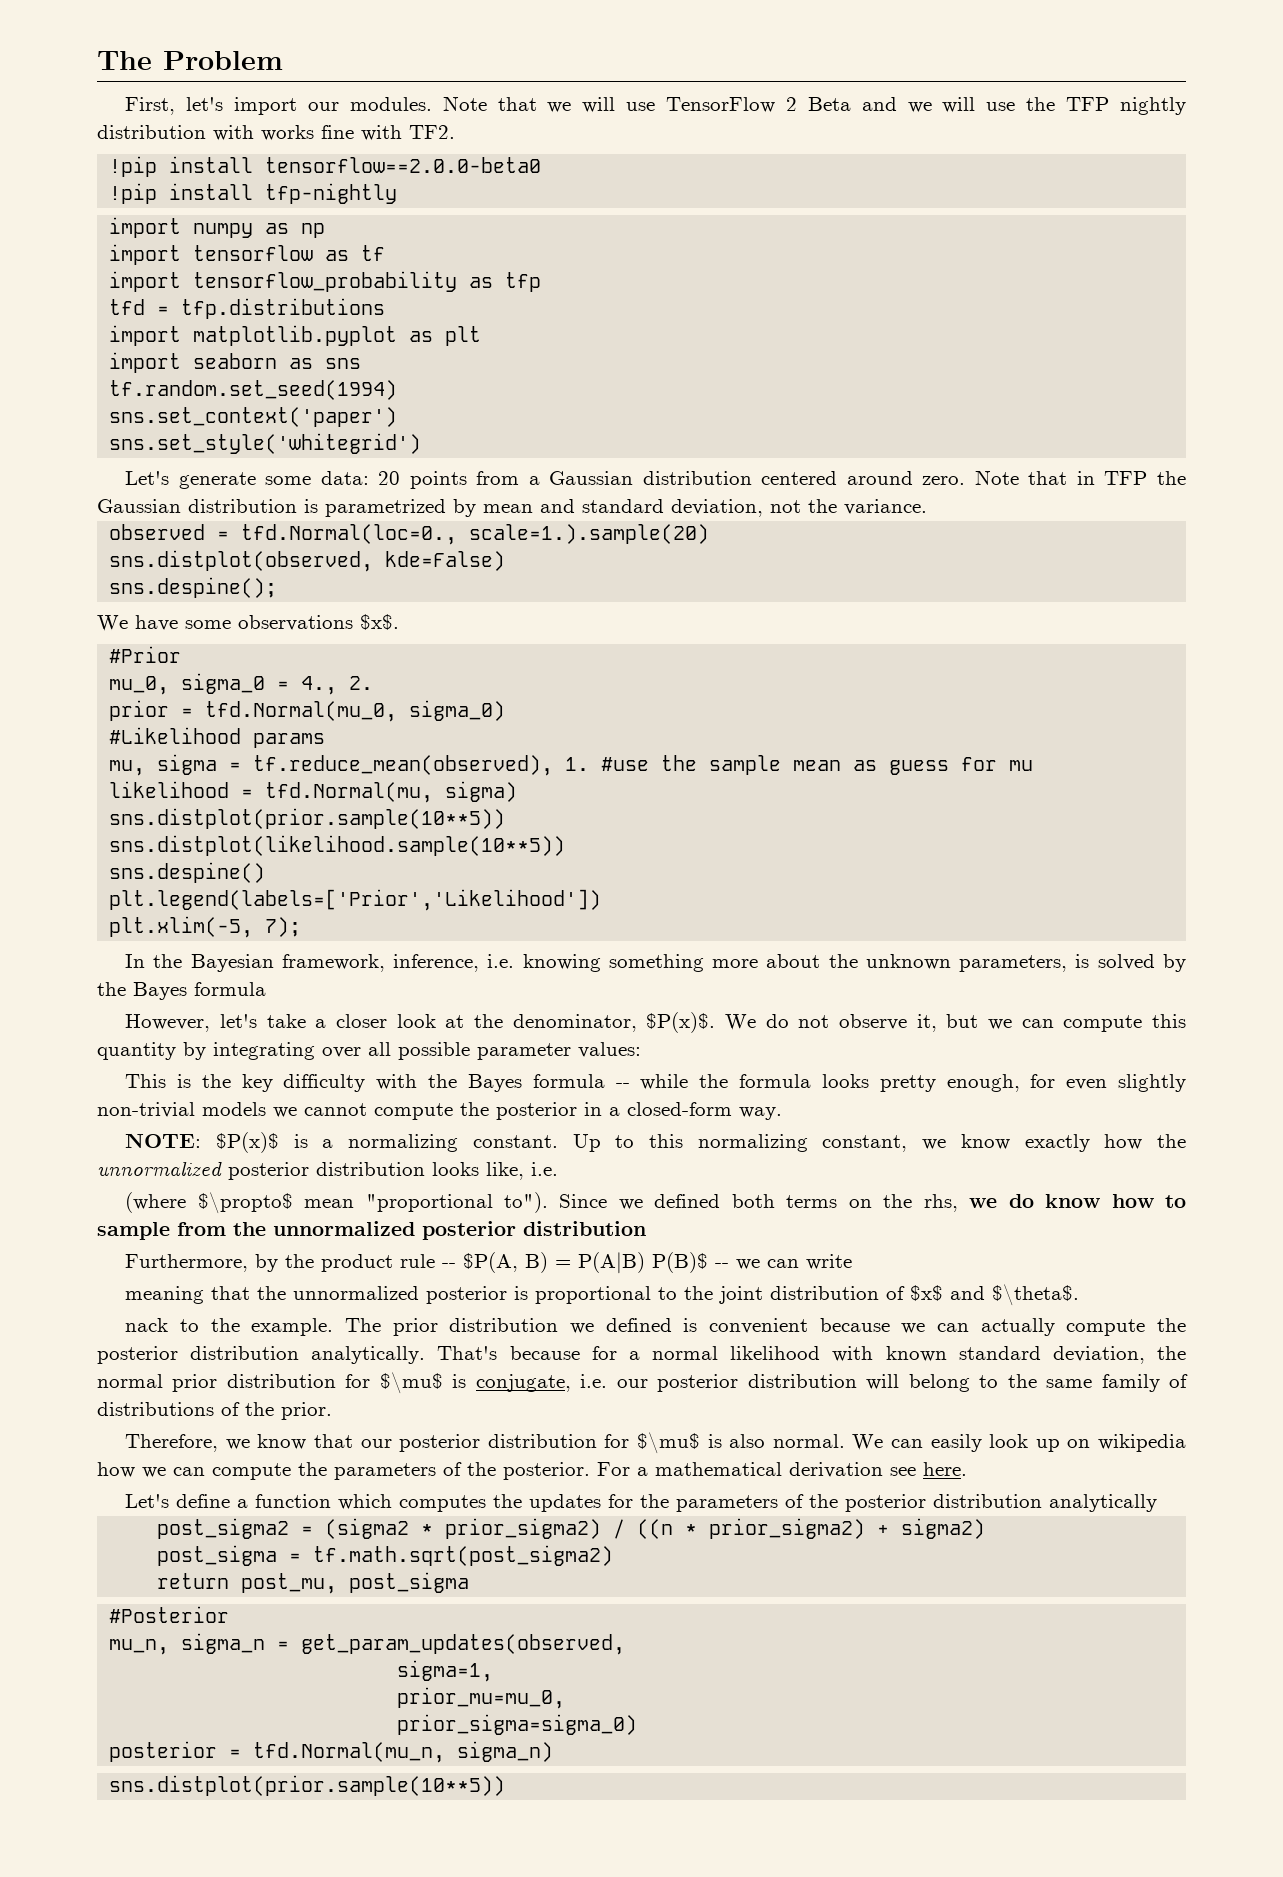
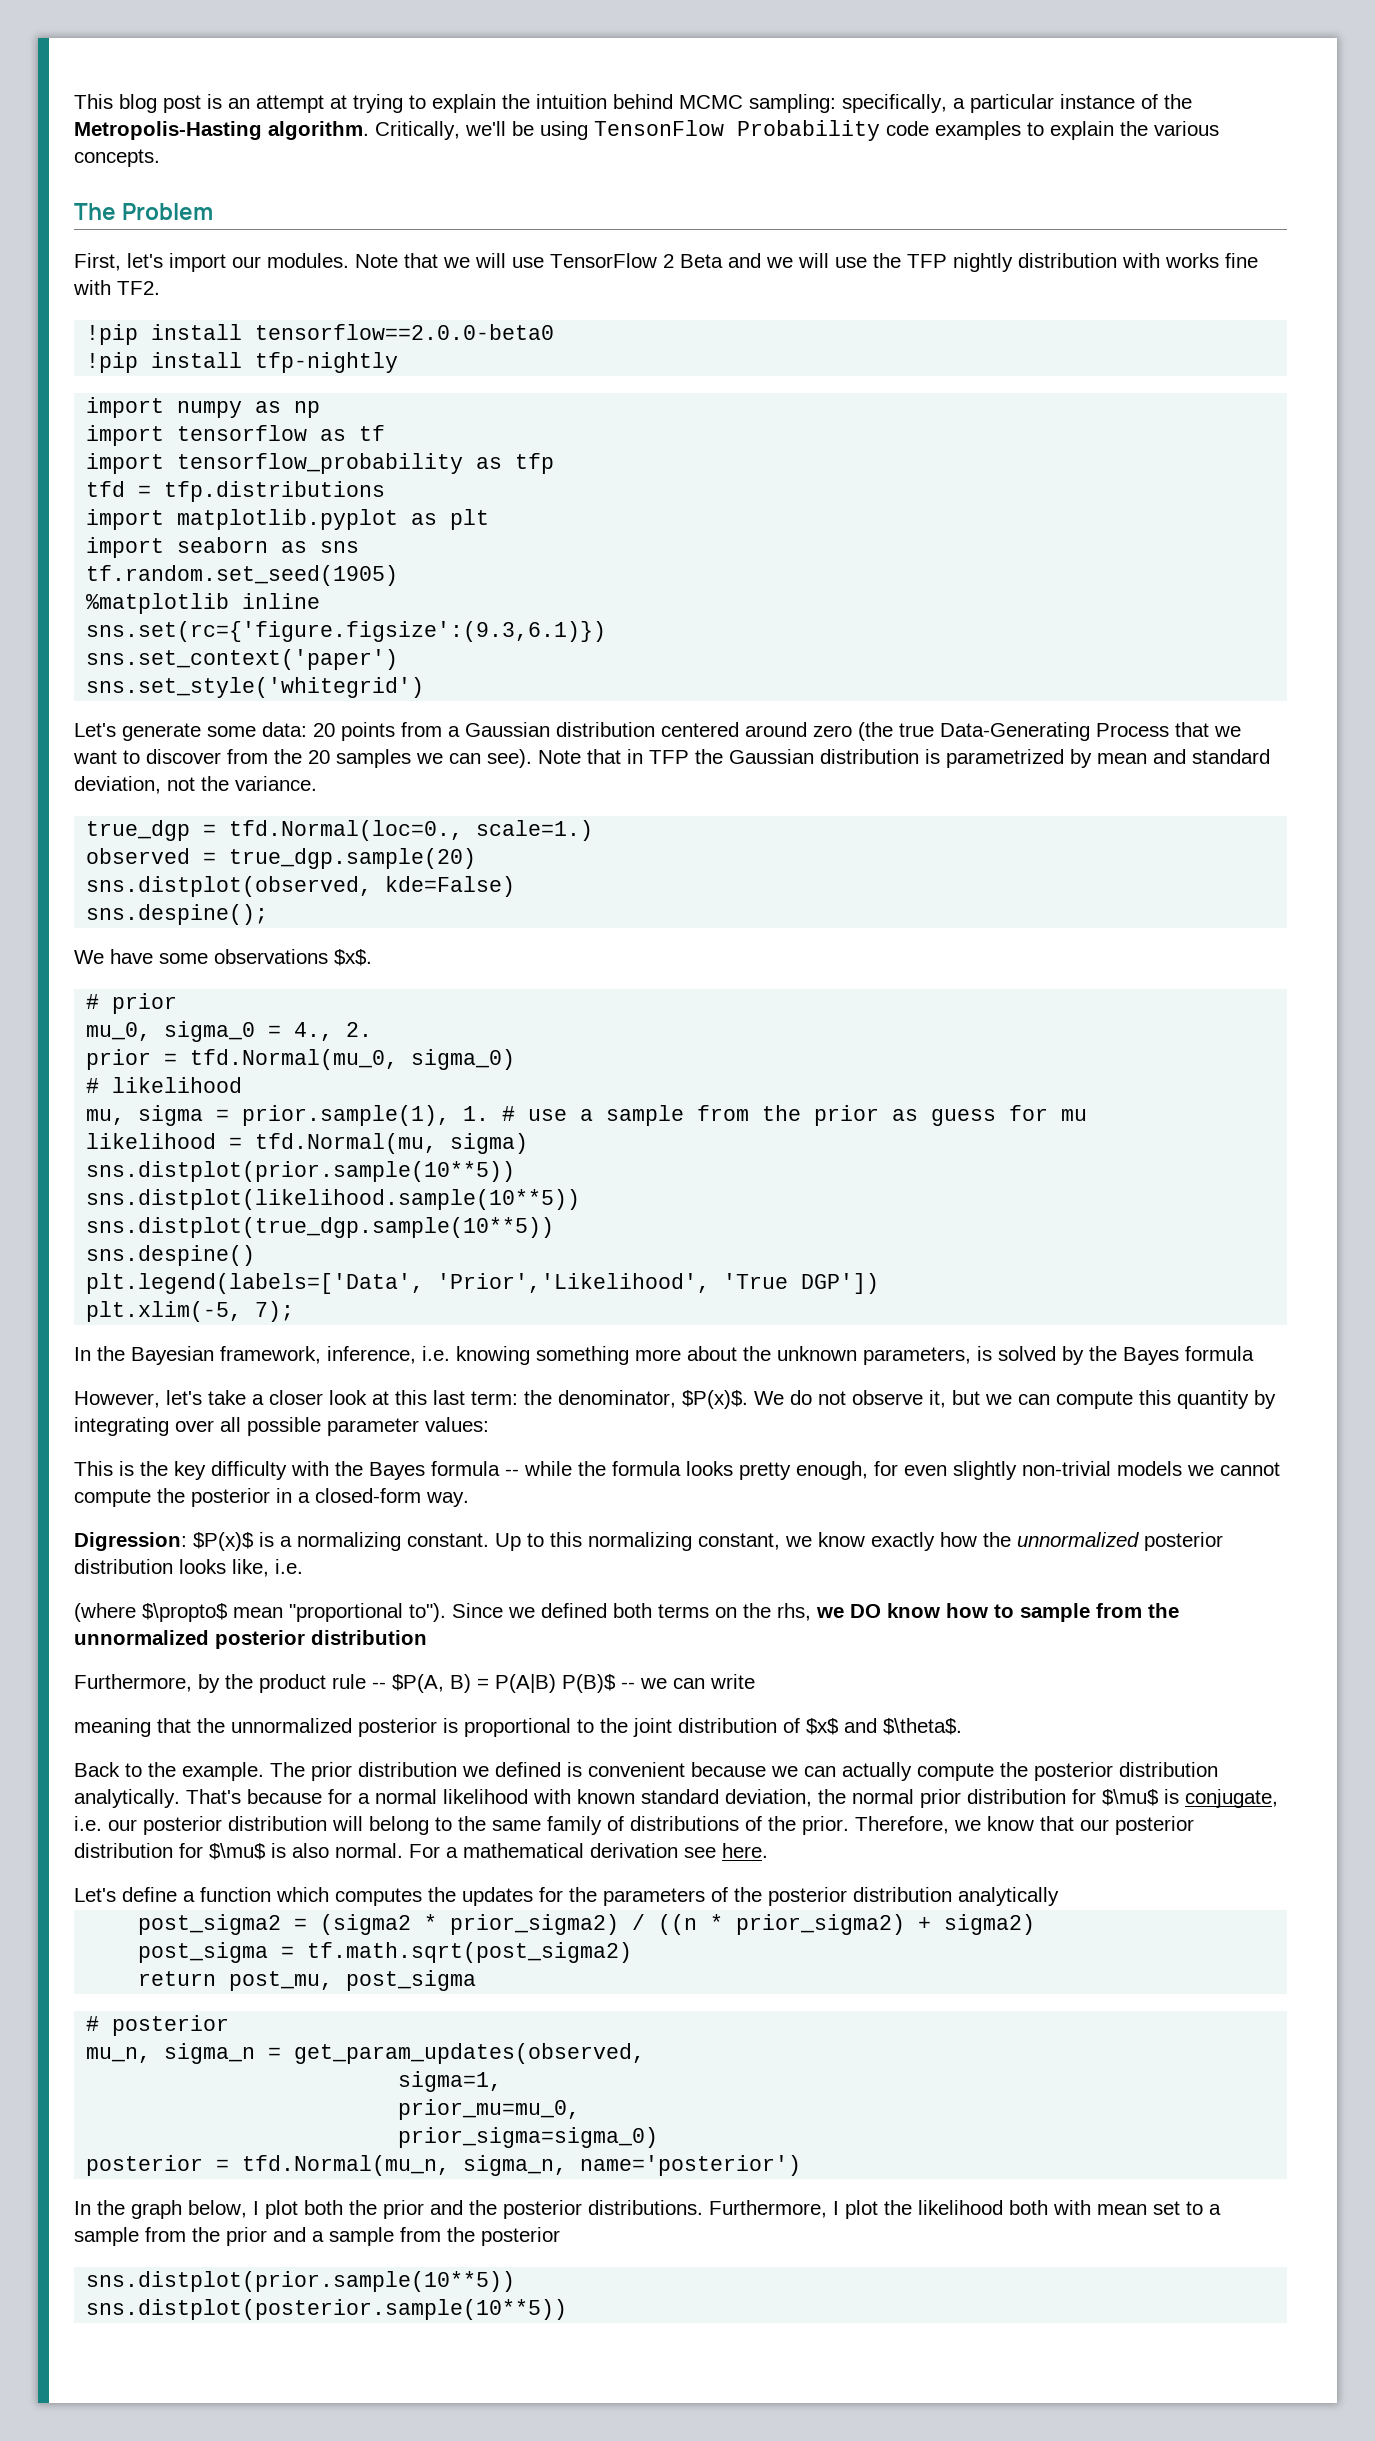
(97, 60) none -> [74,94,1192,113] [74,120,1219,141] [74,149,160,167] This blog post is an attempt at trying to explain the intuition behind MCMC sampling: specifically, a particular instance of the Metropolis-Hasting algorithm. Critically, we'll be using TensonFlow Probability code examples to explain the various concepts. //
[109,380,398,400] tf.random.set_seed(1994) -> [86,565,399,586] [86,593,321,614] [86,621,607,642] tf.random.set_seed(1905) // %matplotlib inline // sns.set(rc={'figure.figsize':(9.3,6.1)})
[922,476,966,485] zero. -> [813,722,1241,741] [73,749,532,768] zero (the true Data-Generating Process that we want to discover from the 20 samples we can see).
(927, 507) none -> [86,820,594,841] // true_dgp = tfd.Normal(loc=0., scale=1.)
[241,524,710,545] tfd.Normal(loc=0., scale=1.).sample(20) -> [229,848,477,869] true_dgp.sample(20)
[109,646,182,663] #Prior -> [86,993,178,1014] # prior
[109,727,326,748] #Likelihood params -> [86,1077,243,1093] # likelihood
[253,755,842,776] tf.reduce_mean(observed), 1. #use the sample mean -> [242,1105,880,1126] prior.sample(1), 1. # use a sample from the prior
(566, 845) none -> [86,1217,555,1238] // sns.distplot(true_dgp.sample(10**5))
[109,889,602,911] plt.legend(labels=['Prior','Likelihood']) -> [86,1273,880,1294] plt.legend(labels=['Data', 'Prior','Likelihood', 'True DGP'])
(465, 1021) none -> [395,1390,518,1405] this last term:
[125,1133,202,1148] NOTE: -> [74,1532,187,1551] Digression:
[1008,1194,1034,1208] do -> [850,1604,881,1618] DO
[125,1318,169,1332] nack -> [74,1762,120,1777] Back
(332, 1411) // -> (849, 1825) none
[852,1434,1186,1452] [97,1462,590,1480] We can easily look up on wikipedia how we can compute the parameters of the posterior. -> (403, 1850) none
[109,1606,230,1623] #Posterior -> [86,2015,230,2036] # posterior
[457,1741,554,1762] [109,1775,506,1796] sigma_n) // sns.distplot(prior.sample(10**5)) -> [463,2155,802,2176] [74,2200,1221,2219] [74,2227,560,2246] [86,2271,516,2292] [86,2299,568,2320] sigma_n, name='posterior') // In the graph below, I plot both the prior and the posterior distributions. Furthermore, I plot the likelihood both with mean set to a sample from the prior and a sample from the posterior // sns.distplot(prior.sample(10**5)) // sns.distplot(posterior.sample(10**5))

